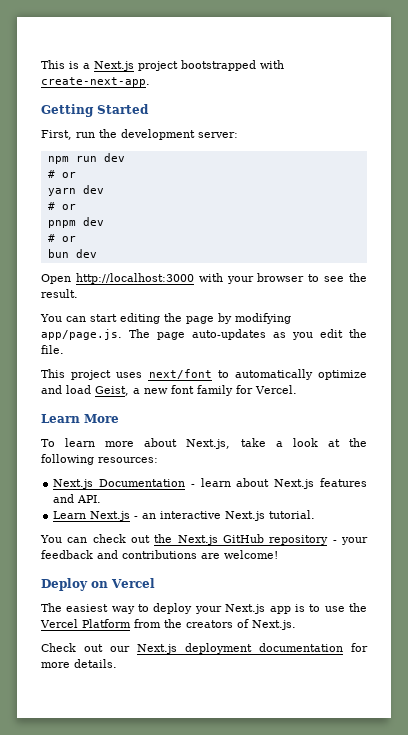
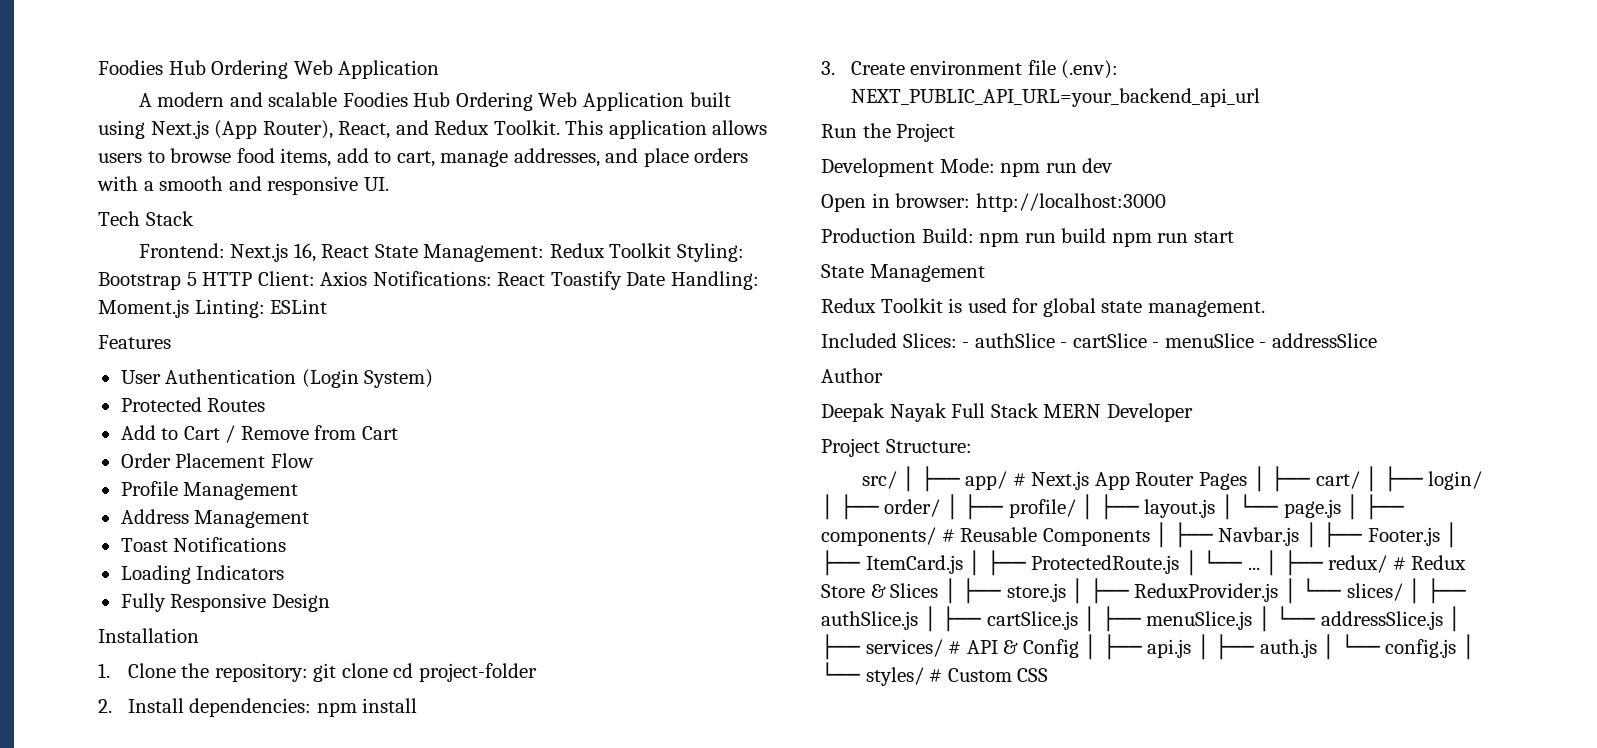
[41,60,284,71] [41,77,150,87] [41,104,149,117] [41,129,238,140] [47,153,125,164] [47,170,76,178] [47,185,104,196] [47,202,76,210] [47,217,104,228] [47,234,76,242] [47,249,97,258] [41,273,367,284] [41,289,78,298] [40,313,291,324] [41,329,367,340] [41,345,64,354] [41,369,367,380] [41,385,297,396] [41,414,119,423] [41,438,367,449] [41,454,158,465] [53,478,367,489] [53,494,102,503] [53,510,316,521] [40,534,368,545] [41,550,278,559] [41,578,155,591] [41,603,368,614] [40,619,296,630] [41,643,368,654] [41,659,117,668] This is a Next.js project bootstrapped with create-next-app. // Getting Started // First, run the development server: // npm run dev // # or // yarn dev // # or // pnpm dev // # or // bun dev // Open http://localhost:3000 with your browser to see the result. // You can start editing the page by modifying app/page.js. The page auto-updates as you edit the file. // This project uses next/font to automatically optimize and load Geist, a new font family for Vercel. // Learn More // To learn more about Next.js, take a look at the following resources: // Next.js Documentation - learn about Next.js features and API. // Learn Next.js - an interactive Next.js tutorial. // You can check out the Next.js GitHub repository - your feedback and contributions are welcome! // Deploy on Vercel // The easiest way to deploy your Next.js app is to use the Vercel Platform from the creators of Next.js. // Check out our Next.js deployment documentation for more details. -> [98,60,440,79] [138,92,731,111] [98,120,768,139] [98,148,749,167] [97,176,389,195] [98,211,194,226] [138,243,745,262] [98,271,759,290] [98,299,328,318] [98,335,171,349] [120,369,434,388] [120,397,266,412] [120,425,398,443] [120,453,314,468] [120,481,299,500] [120,509,310,528] [120,537,287,552] [120,565,285,584] [120,593,330,612] [98,628,199,643] [98,663,537,682] [98,698,418,717] [821,60,1119,79] [850,88,1260,107] [821,123,956,142] [821,158,1113,177] [821,193,1166,212] [821,228,1234,247] [821,264,985,282] [821,298,1265,317] [821,333,1377,348] [821,368,883,383] [821,403,1193,422] [821,438,972,457] [861,466,1483,492] [821,494,1404,520] [821,522,1459,548] [821,550,1467,576] [821,578,1466,604] [821,606,1462,632] [821,634,1476,660] [821,662,1049,686] Foodies Hub Ordering Web Application // A modern and scalable Foodies Hub Ordering Web Application built using Next.js (App Router), React, and Redux Toolkit. This application allows users to browse food items, add to cart, manage addresses, and place orders with a smooth and responsive UI. // Tech Stack // Frontend: Next.js 16, React State Management: Redux Toolkit Styling: Bootstrap 5 HTTP Client: Axios Notifications: React Toastify Date Handling: Moment.js Linting: ESLint // Features // User Authentication (Login System) // Protected Routes // Add to Cart / Remove from Cart // Order Placement Flow // Profile Management // Address Management // Toast Notifications // Loading Indicators // Fully Responsive Design // Installation // 1. Clone the repository: git clone cd project-folder // 2. Install dependencies: npm install // 3. Create environment file (.env): NEXT_PUBLIC_API_URL=your_backend_api_url // Run the Project // Development Mode: npm run dev // Open in browser: http://localhost:3000 // Production Build: npm run build npm run start // State Management // Redux Toolkit is used for global state management. // Included Slices: - authSlice - cartSlice - menuSlice - addressSlice // Author // Deepak Nayak Full Stack MERN Developer // Project Structure: // src/ │ ├── app/ # Next.js App Router Pages │ ├── cart/ │ ├── login/ │ ├── order/ │ ├── profile/ │ ├── layout.js │ └── page.js │ ├── components/ # Reusable Components │ ├── Navbar.js │ ├── Footer.js │ ├── ItemCard.js │ ├── ProtectedRoute.js │ └── ... │ ├── redux/ # Redux Store & Slices │ ├── store.js │ ├── ReduxProvider.js │ └── slices/ │ ├── authSlice.js │ ├── cartSlice.js │ ├── menuSlice.js │ └── addressSlice.js │ ├── services/ # API & Config │ ├── api.js │ ├── auth.js │ └── config.js │ └── styles/ # Custom CSS

